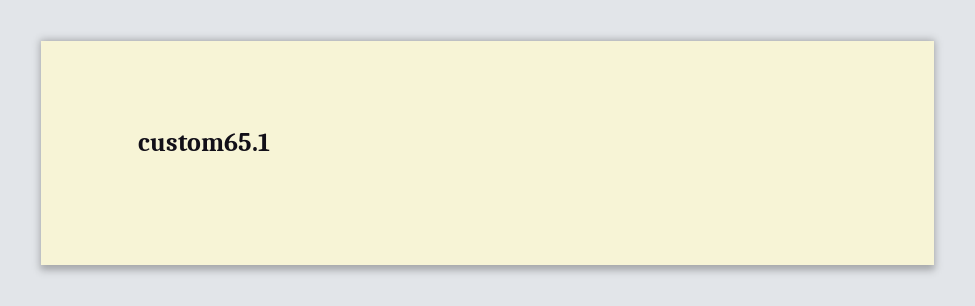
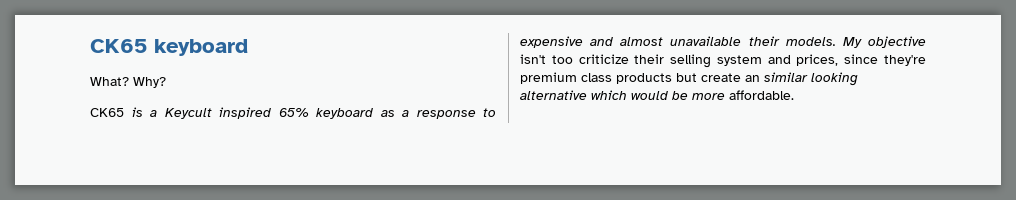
[138,133,270,151] custom65.1 -> [90,39,248,56] [90,77,166,88] [90,107,496,119] [520,36,926,48] [520,54,926,68] [520,72,858,86] [520,90,794,100] CK65 keyboard // What? Why? // CK65 is a Keycult inspired 65% keyboard as a response to expensive and almost unavailable their models. My objective isn't too criticize their selling system and prices, since they're premium class products but create an similar looking alternative which would be more affordable.

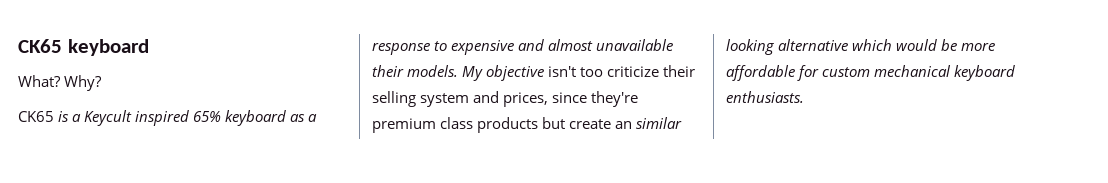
[729,90,794,100] affordable. -> [726,65,1016,81] [726,91,804,103] affordable for custom mechanical keyboard enthusiasts.

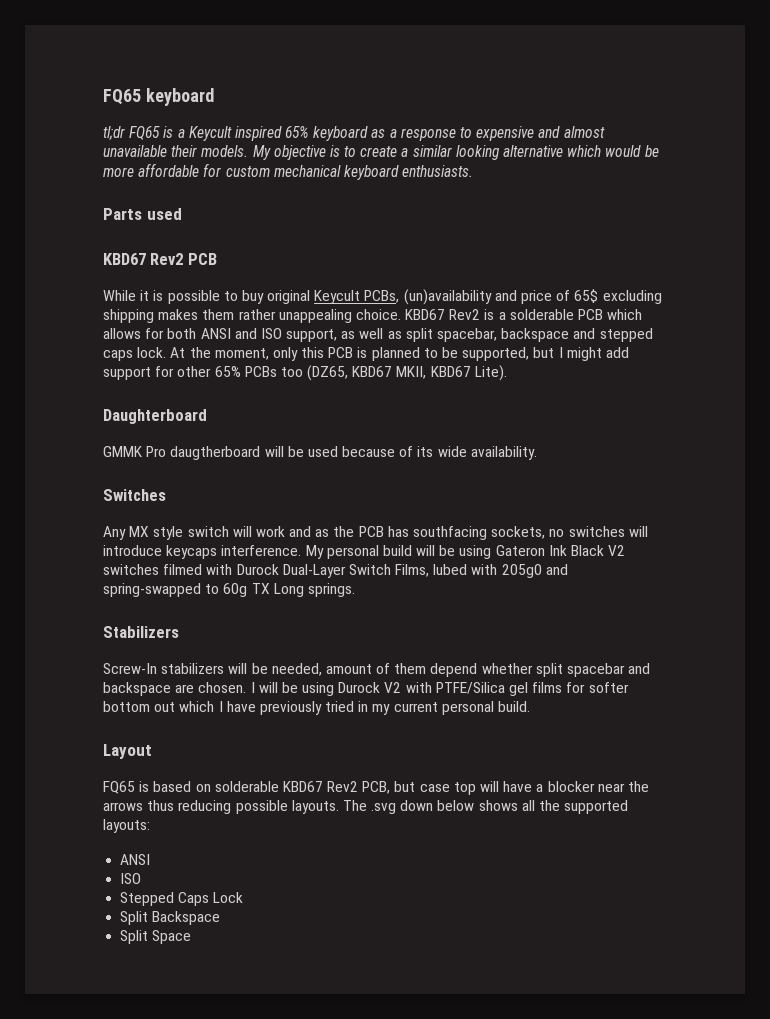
[18,39,62,53] CK65 -> [103,89,141,105] FQ65
[18,75,103,91] [18,111,54,122] What? Why? // CK65 -> [103,126,161,140] tl;dr FQ65
[548,65,696,77] [372,91,639,107] [372,117,633,133] isn't too criticize their selling system and prices, since they're premium class products but create an -> [329,145,409,157] is to create a
(804, 97) none -> [103,208,182,220] [103,253,217,265] [103,289,662,305] [103,309,643,323] [103,328,653,342] [103,347,629,361] [103,365,507,381] [103,409,207,424] [103,446,537,460] [103,489,166,501] [103,526,648,540] [103,545,626,559] [103,564,568,578] [103,583,355,597] [103,626,179,638] [103,663,651,677] [103,682,629,696] [103,701,531,715] [103,744,152,759] [103,781,649,795] [103,800,629,814] [103,819,150,833] [120,854,151,865] [120,873,142,884] [120,892,244,906] [120,911,221,925] [120,930,192,944] // Parts used // KBD67 Rev2 PCB // While it is possible to buy original Keycult PCBs, (un)availability and price of 65$ excluding shipping makes them rather unappealing choice. KBD67 Rev2 is a solderable PCB which allows for both ANSI and ISO support, as well as split spacebar, backspace and stepped caps lock. At the moment, only this PCB is planned to be supported, but I might add support for other 65% PCBs too (DZ65, KBD67 MKII, KBD67 Lite). // Daughterboard // GMMK Pro daugtherboard will be used because of its wide availability. // Switches // Any MX style switch will work and as the PCB has southfacing sockets, no switches will introduce keycaps interference. My personal build will be using Gateron Ink Black V2 switches filmed with Durock Dual-Layer Switch Films, lubed with 205g0 and spring-swapped to 60g TX Long springs. // Stabilizers // Screw-In stabilizers will be needed, amount of them depend whether split spacebar and backspace are chosen. I will be using Durock V2 with PTFE/Silica gel films for softer bottom out which I have previously tried in my current personal build. // Layout // FQ65 is based on solderable KBD67 Rev2 PCB, but case top will have a blocker near the arrows thus reducing possible layouts. The .svg down below shows all the supported layouts: // ANSI // ISO // Stepped Caps Lock // Split Backspace // Split Space

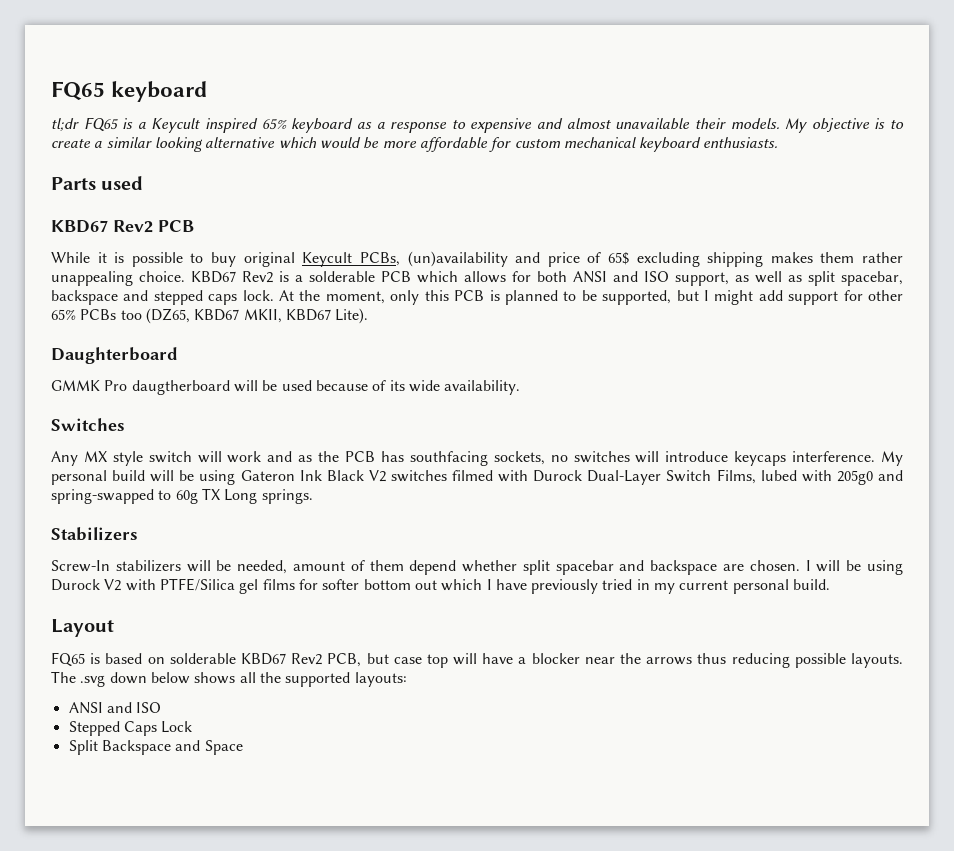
(151, 859) // -> [106,702,132,713] and
[120,930,149,944] // Split -> [175,740,201,751] and

